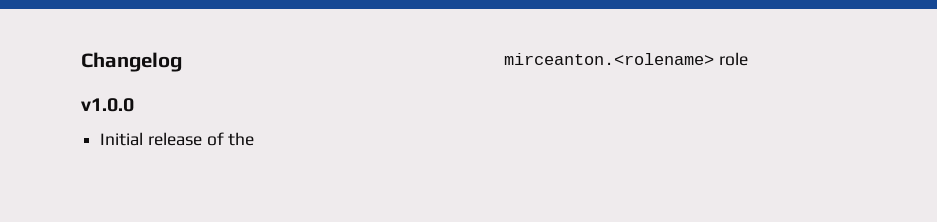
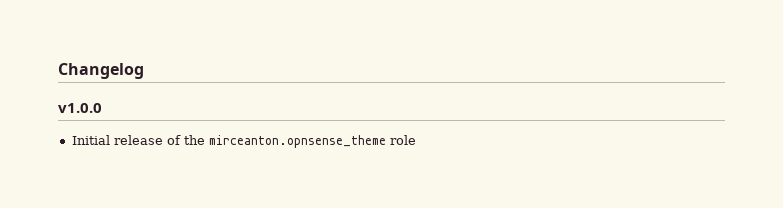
[504,53,715,65] mirceanton.<rolename> -> [208,135,386,148] mirceanton.opnsense_theme

